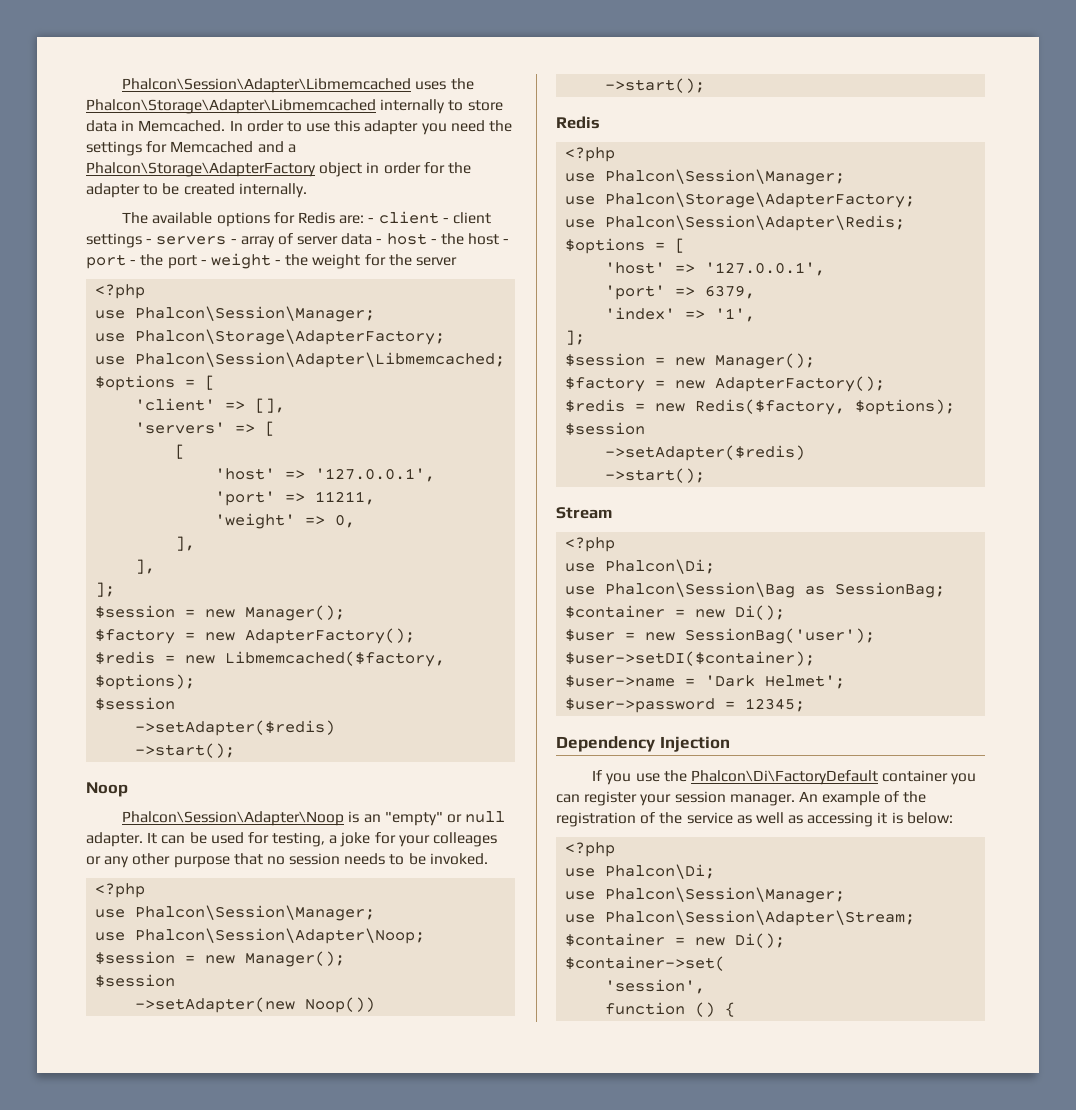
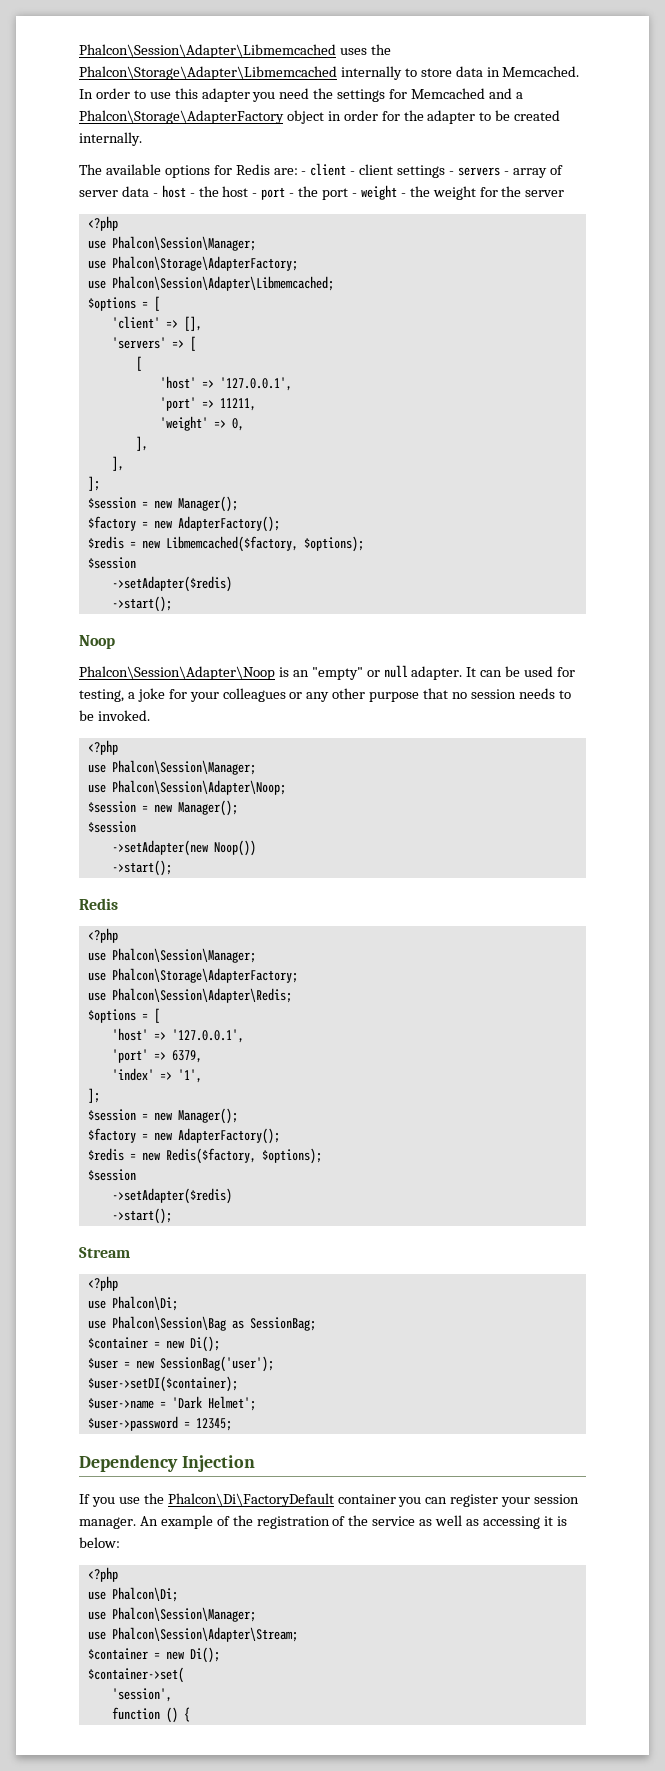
[433,832,498,847] colleages -> [222,688,286,702] colleagues

